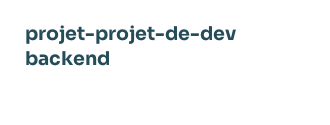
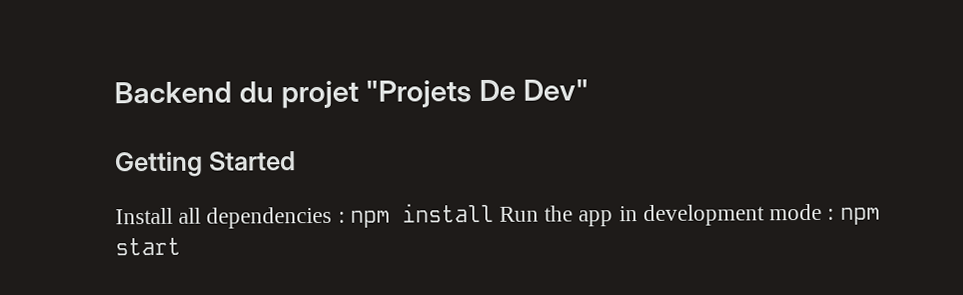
[25,25,236,44] [25,51,110,66] projet-projet-de-dev backend -> [114,79,590,109] [115,151,296,178] [115,202,880,229] [115,237,181,256] Backend du projet "Projets De Dev" // Getting Started // Install all dependencies : npm install Run the app in development mode : npm start

